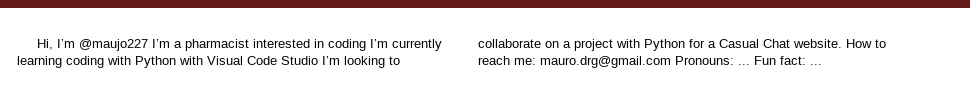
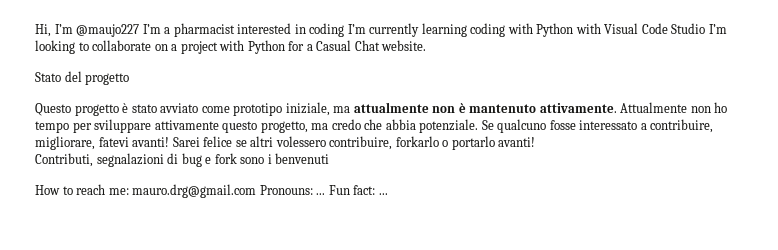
(842, 43) none -> [35,71,130,85] [35,102,728,116] [35,119,714,133] [35,136,536,150] [35,153,330,167] // Stato del progetto // Questo progetto è stato avviato come prototipo iniziale, ma attualmente non è mantenuto attivamente. Attualmente non ho tempo per sviluppare attivamente questo progetto, ma credo che abbia potenziale. Se qualcuno fosse interessato a contribuire, migliorare, fatevi avanti! Sarei felice se altri volessero contribuire, forkarlo o portarlo avanti! // Contributi, segnalazioni di bug e fork sono i benvenuti //

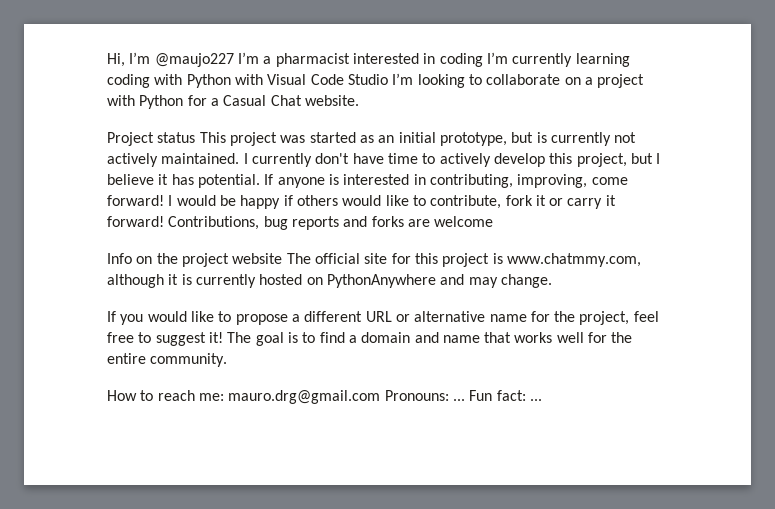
[35,71,130,85] [35,102,728,116] [35,119,714,133] [35,136,536,150] [35,153,330,167] Stato del progetto // Questo progetto è stato avviato come prototipo iniziale, ma attualmente non è mantenuto attivamente. Attualmente non ho tempo per sviluppare attivamente questo progetto, ma credo che abbia potenziale. Se qualcuno fosse interessato a contribuire, migliorare, fatevi avanti! Sarei felice se altri volessero contribuire, forkarlo o portarlo avanti! // Contributi, segnalazioni di bug e fork sono i benvenuti -> [107,132,637,146] [107,153,661,167] [107,174,628,188] [107,195,616,209] [107,216,494,230] [107,253,641,267] [107,274,552,288] [107,311,659,325] [107,332,633,346] [107,353,228,367] Project status This project was started as an initial prototype, but is currently not actively maintained. I currently don't have time to actively develop this project, but I believe it has potential. If anyone is interested in contributing, improving, come forward! I would be happy if others would like to contribute, fork it or carry it forward! Contributions, bug reports and forks are welcome // Info on the project website The official site for this project is www.chatmmy.com, although it is currently hosted on PythonAnywhere and may change. // If you would like to propose a different URL or alternative name for the project, feel free to suggest it! The goal is to find a domain and name that works well for the entire community.

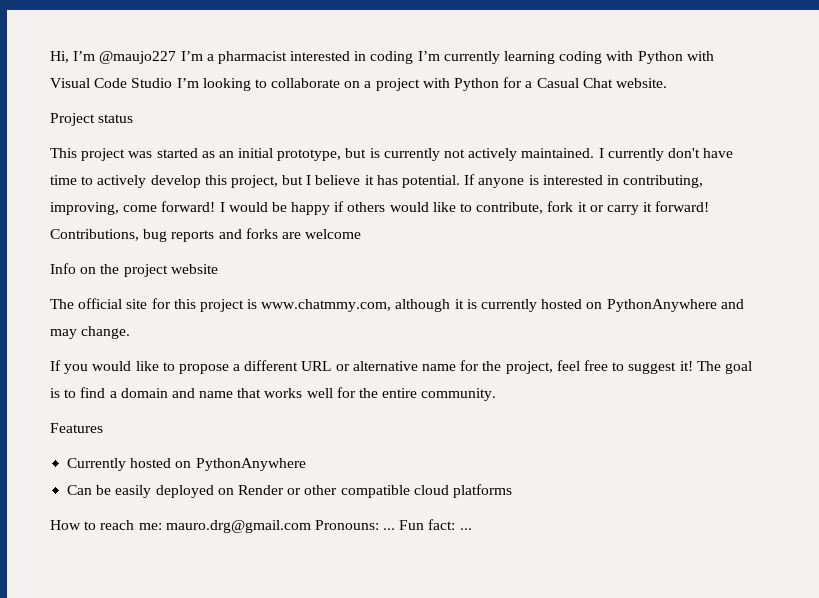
(196, 137) none -> (134, 118) //
(283, 258) none -> (218, 269) //
(228, 360) none -> [50,423,103,433] [67,458,306,471] [67,484,512,498] // Features // Currently hosted on PythonAnywhere // Can be easily deployed on Render or other compatible cloud platforms

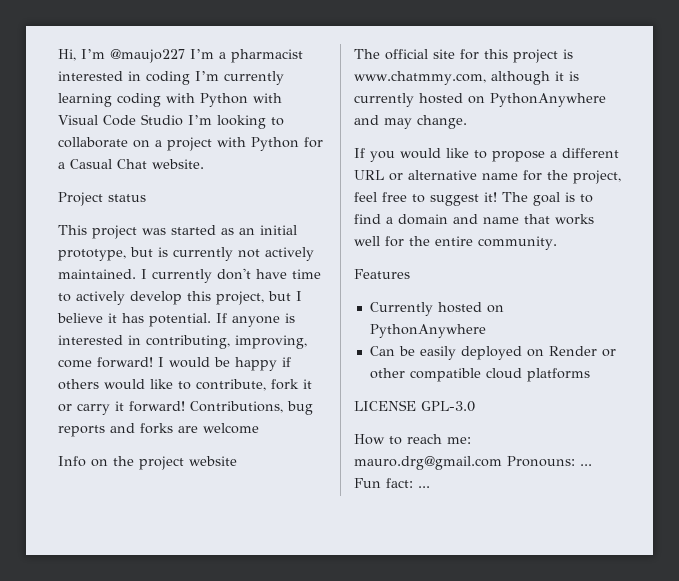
(512, 491) none -> [354,400,475,412] // LICENSE GPL-3.0

